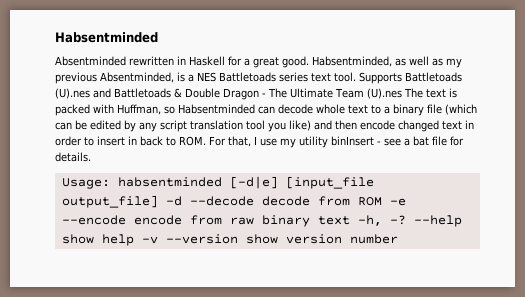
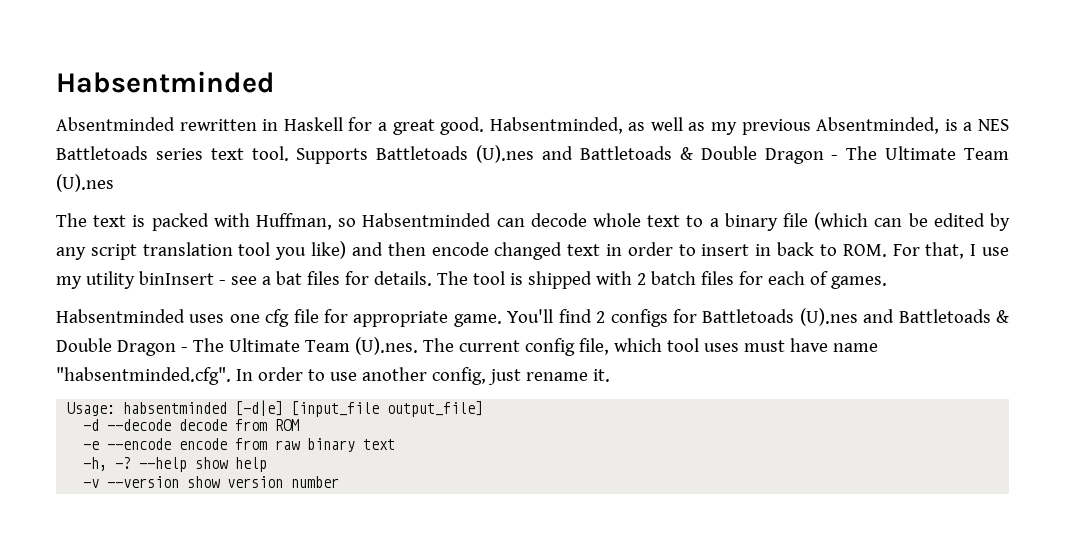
(402, 93) none -> (114, 183) //
[432,136,464,146] [55,152,91,162] file for details. -> [306,271,887,289] [56,308,1009,327] [56,337,878,356] [56,367,610,385] files for details. The tool is shipped with 2 batch files for each of games. // Habsentminded uses one cfg file for appropriate game. You'll find 2 configs for Battletoads (U).nes and Battletoads & Double Dragon - The Ultimate Team (U).nes. The current config file, which tool uses must have name "habsentminded.cfg". In order to use another config, just rename it.
(158, 201) none -> (484, 409) //
(382, 201) none -> (300, 425) //
(350, 220) none -> (396, 444) //
(134, 240) none -> (268, 464) //

